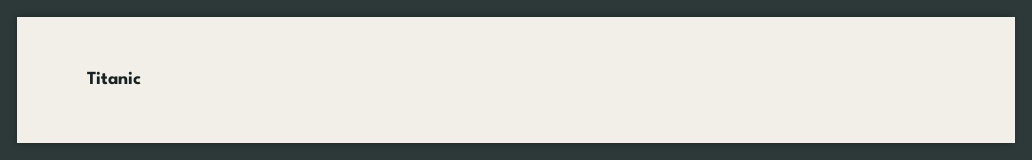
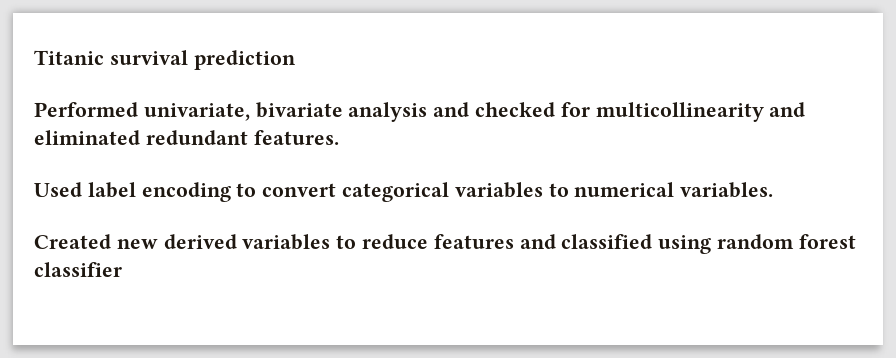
(141, 78) none -> [109,50,296,70] [34,102,806,122] [34,130,339,145] [34,182,774,202] [34,234,856,254] [34,262,122,277] survival prediction // Performed univariate, bivariate analysis and checked for multicollinearity and eliminated redundant features. // Used label encoding to convert categorical variables to numerical variables. // Created new derived variables to reduce features and classified using random forest classifier

